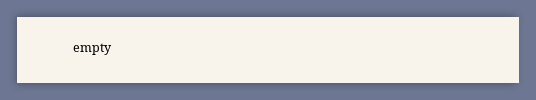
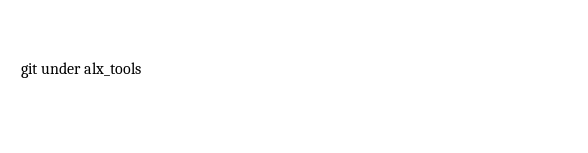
[73,43,112,55] empty -> [21,62,142,78] git under alx_tools

